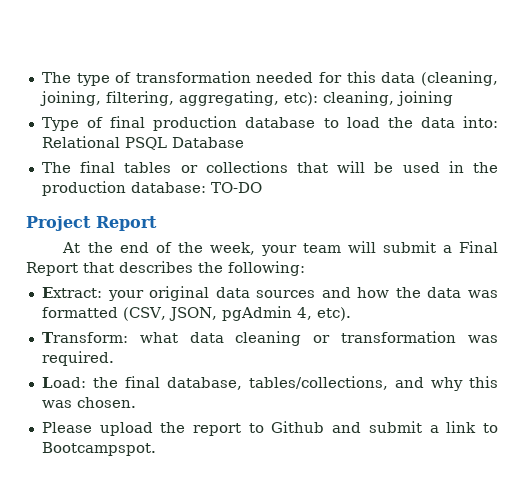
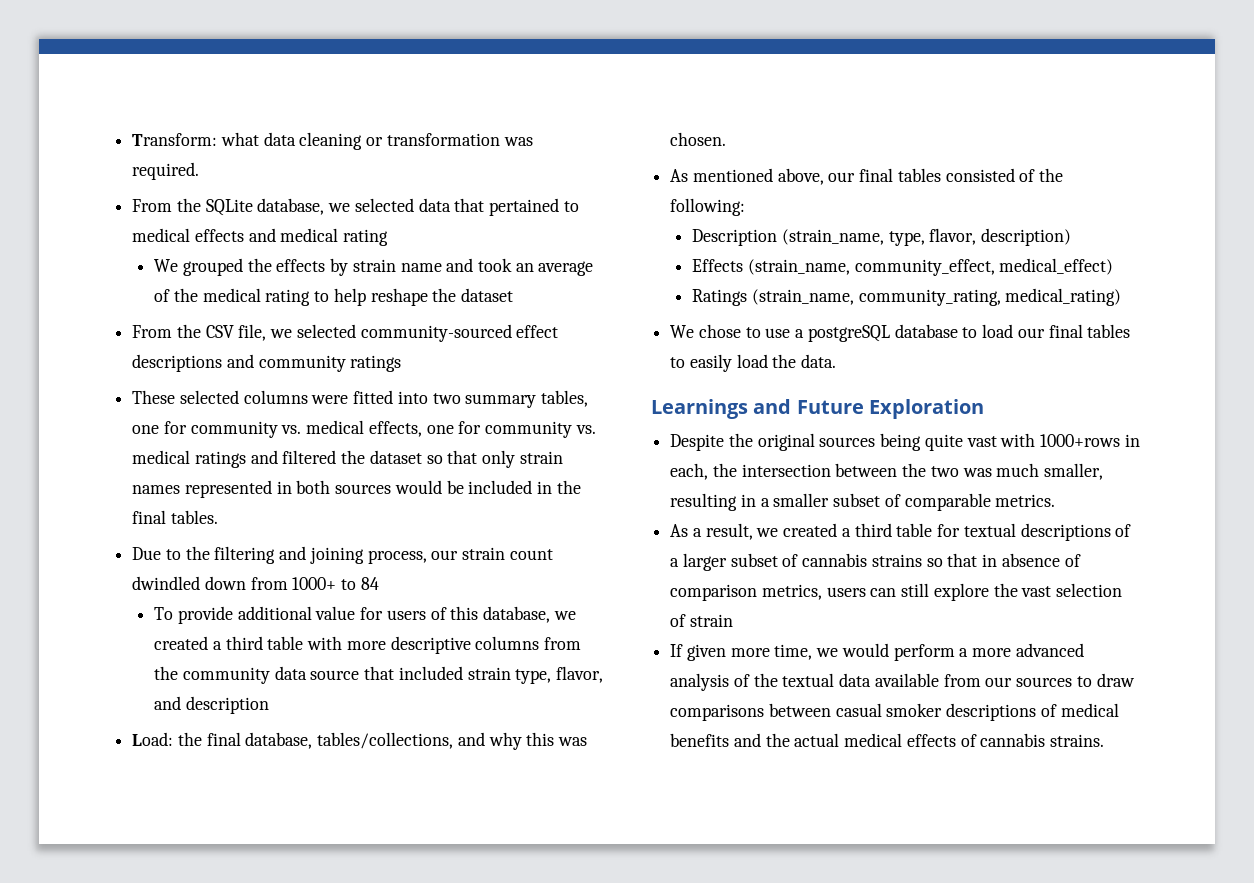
[41,71,499,86] [39,91,453,106] [41,116,499,131] [41,136,244,150] [41,161,498,173] [41,181,262,196] [26,216,157,231] [62,241,498,256] [26,261,305,276] [41,286,499,301] [41,306,351,321] The type of transformation needed for this data (cleaning, joining, filtering, aggregating, etc): cleaning, joining // Type of final production database to load the data into: Relational PSQL Database // The final tables or collections that will be used in the production database: TO-DO // Project Report // At the end of the week, your team will submit a Final Report that describes the following: // Extract: your original data sources and how the data was formatted (CSV, JSON, pgAdmin 4, etc). // -> (132, 139) none
(114, 358) none -> [132,198,579,216] [132,228,389,246] [154,258,594,276] [154,288,513,306] [132,324,559,342] [132,354,402,372] [132,390,589,408] [132,420,596,438] [132,450,563,468] [132,480,581,498] [132,510,218,524] [132,546,553,564] [132,576,379,590] [154,606,576,624] [154,636,581,654] [154,666,603,684] [154,696,269,714] // From the SQLite database, we selected data that pertained to medical effects and medical rating // We grouped the effects by strain name and took an average of the medical rating to help reshape the dataset // From the CSV file, we selected community-sourced effect descriptions and community ratings // These selected columns were fitted into two summary tables, one for community vs. medical effects, one for community vs. medical ratings and filtered the dataset so that only strain names represented in both sources would be included in the final tables. // Due to the filtering and joining process, our strain count dwindled down from 1000+ to 84 // To provide additional value for users of this database, we created a third table with more descriptive columns from the community data source that included strain type, flavor, and description
[41,421,498,436] [41,442,156,456] Please upload the report to Github and submit a link to Bootcampspot. -> [670,168,1064,185] [670,198,746,216] [692,228,1072,246] [692,258,1114,276] [692,288,1122,306] [670,324,1131,342] [670,354,837,372] [651,399,984,419] [670,433,1140,451] [670,463,1104,480] [670,493,1056,511] [670,523,1132,541] [670,553,1081,571] [670,583,1123,601] [670,614,733,627] [670,643,1084,661] [670,673,1135,691] [670,703,1119,721] [670,733,1105,747] As mentioned above, our final tables consisted of the following: // Description (strain_name, type, flavor, description) // Effects (strain_name, community_effect, medical_effect) // Ratings (strain_name, community_rating, medical_rating) // We chose to use a postgreSQL database to load our final tables to easily load the data. // Learnings and Future Exploration // Despite the original sources being quite vast with 1000+rows in each, the intersection between the two was much smaller, resulting in a smaller subset of comparable metrics. // As a result, we created a third table for textual descriptions of a larger subset of cannabis strains so that in absence of comparison metrics, users can still explore the vast selection of strain // If given more time, we would perform a more advanced analysis of the textual data available from our sources to draw comparisons between casual smoker descriptions of medical benefits and the actual medical effects of cannabis strains.

